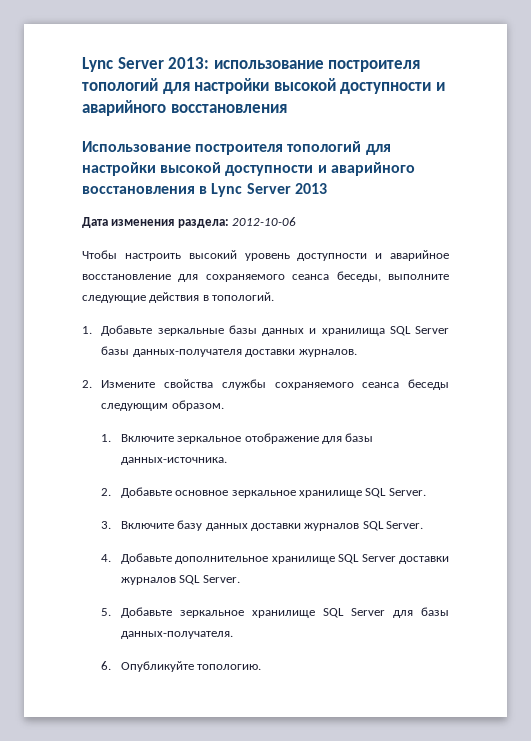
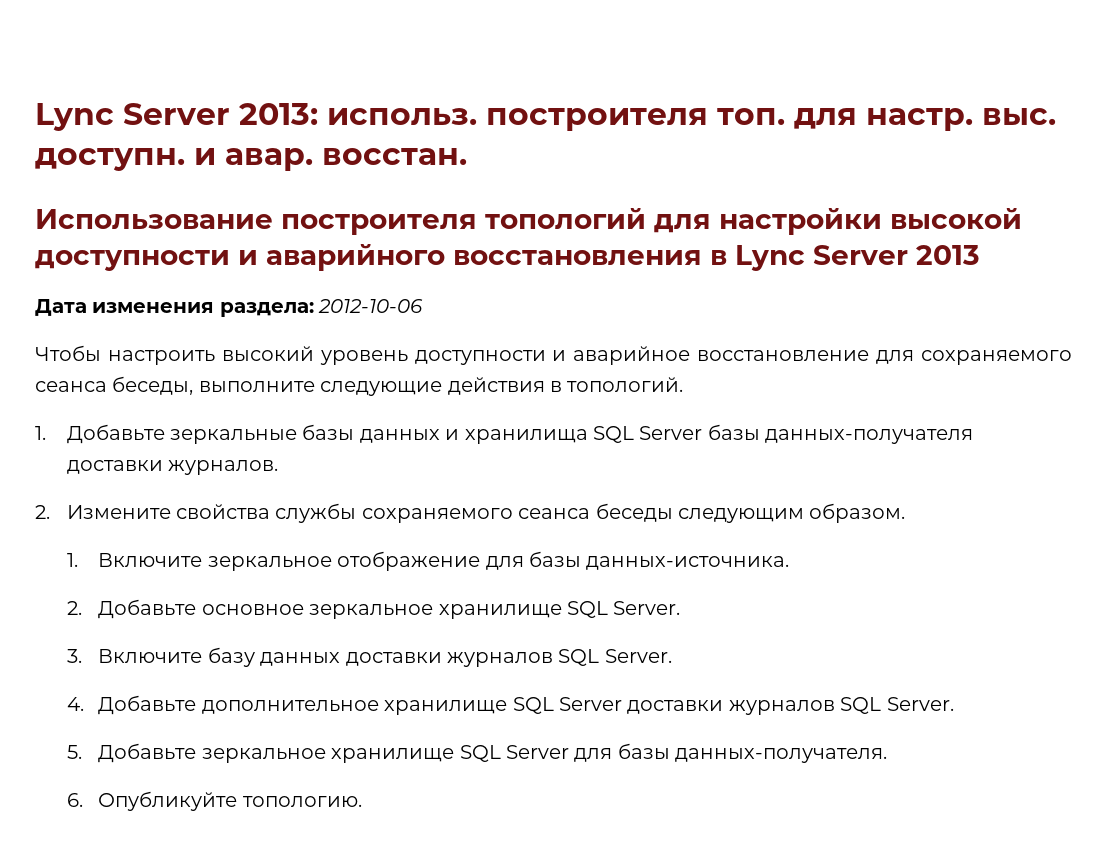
[213,60,421,72] [82,78,445,94] [82,100,287,116] использование построителя топологий для настройки высокой доступности и аварийного восстановления -> [327,108,1056,131] [35,148,467,171] использ. построителя топ. для настр. выс. доступн. и авар. восстан.

